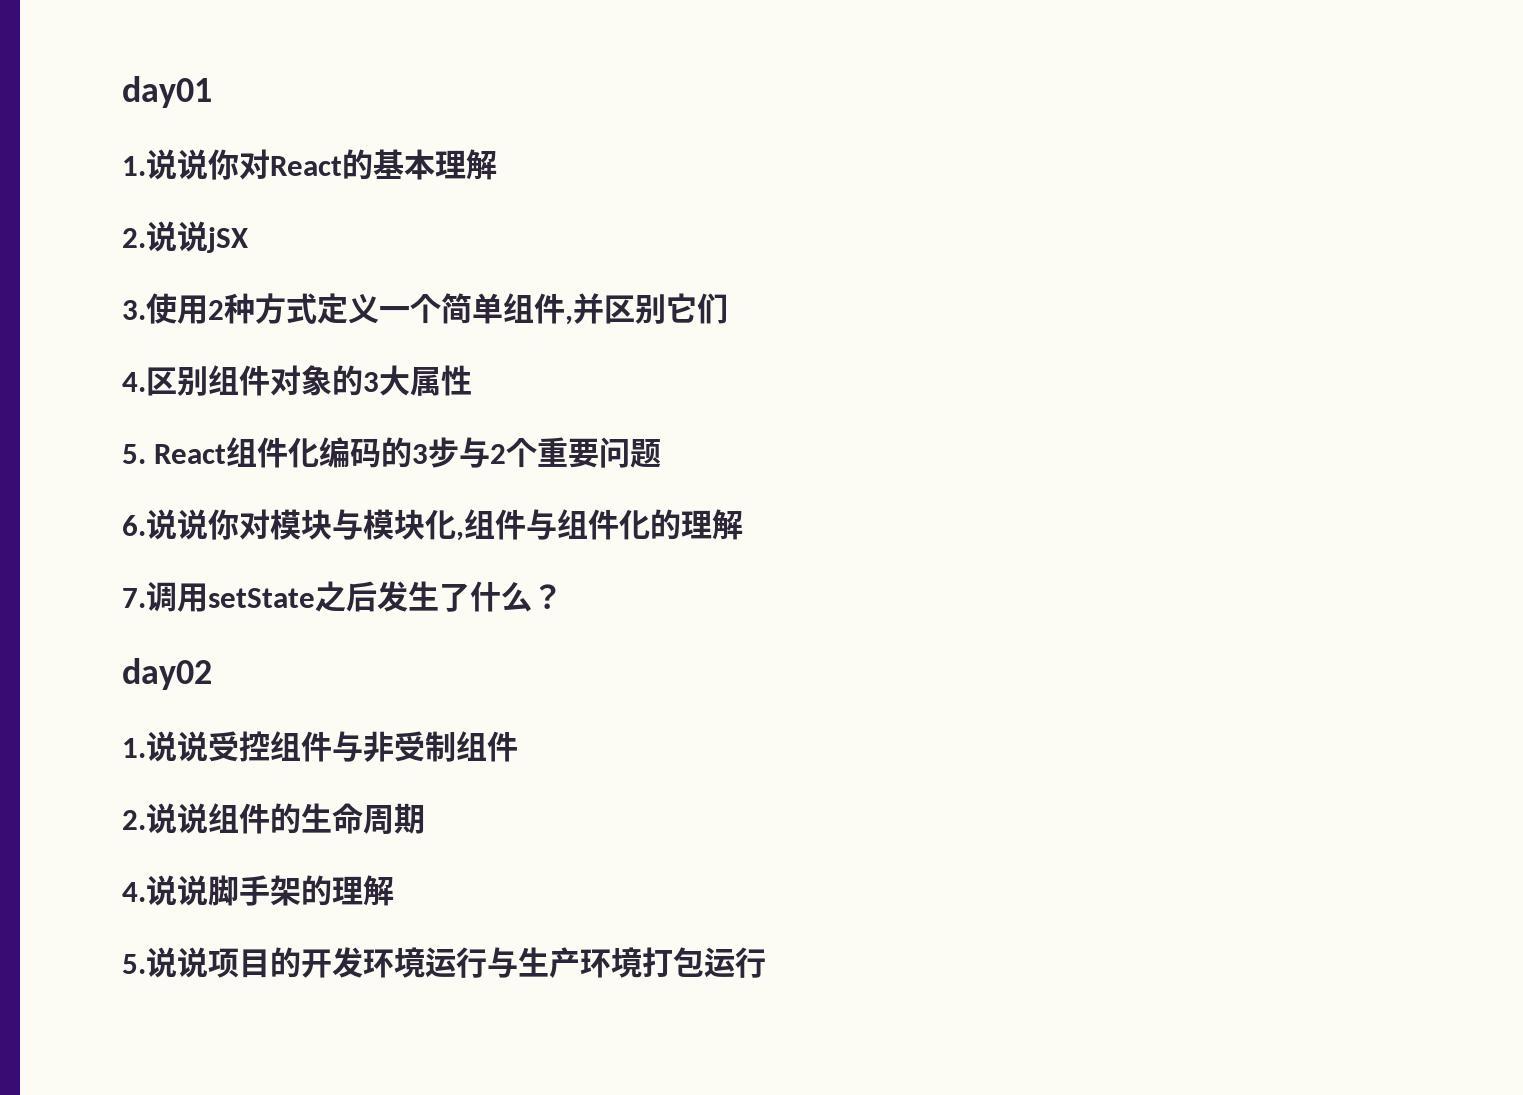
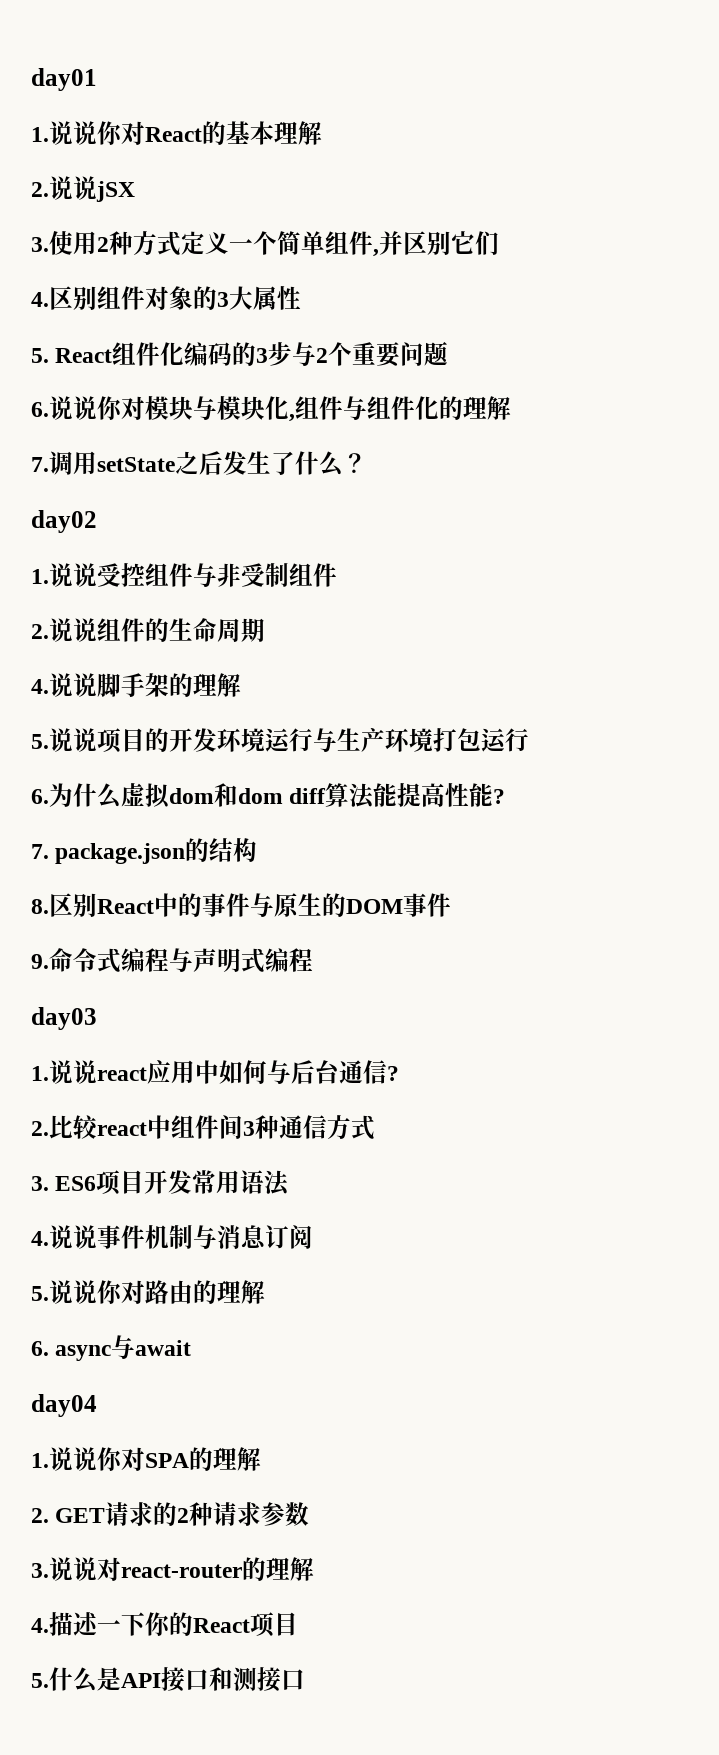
(766, 962) none -> [31,783,506,809] [31,838,258,864] [31,893,451,917] [31,948,313,973] [31,1007,97,1030] [31,1060,399,1084] [31,1115,375,1140] [31,1170,291,1196] [31,1225,313,1249] [31,1280,265,1304] [31,1335,192,1361] [31,1394,97,1417] [31,1447,261,1471] [31,1502,310,1526] [31,1557,314,1581] [31,1612,298,1637] [31,1667,305,1693] // 6.为什么虚拟dom和dom diff算法能提高性能? // 7. package.json的结构 // 8.区别React中的事件与原生的DOM事件 // 9.命令式编程与声明式编程 // day03 // 1.说说react应用中如何与后台通信? // 2.比较react中组件间3种通信方式 // 3. ES6项目开发常用语法 // 4.说说事件机制与消息订阅 // 5.说说你对路由的理解 // 6. async与await // day04 // 1.说说你对SPA的理解 // 2. GET请求的2种请求参数 // 3.说说对react-router的理解 // 4.描述一下你的React项目 // 5.什么是API接口和测接口

